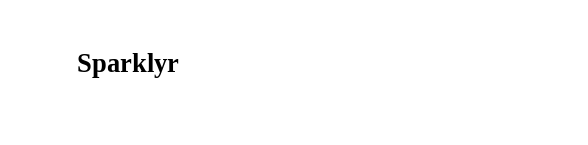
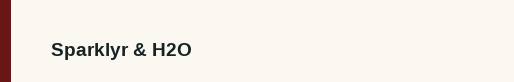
(179, 65) none -> [133,43,193,56] & H2O

